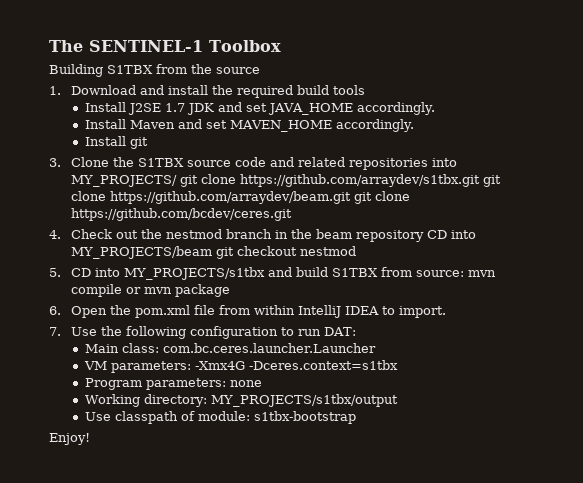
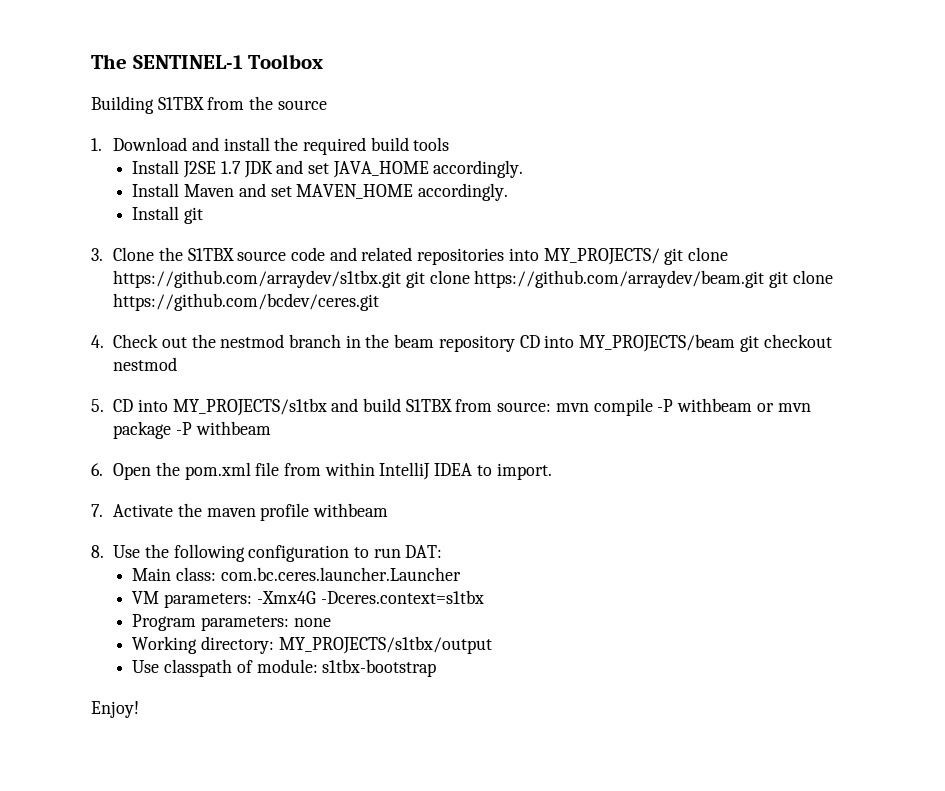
(122, 290) none -> [657,398,753,412] -P withbeam
(230, 290) none -> [175,421,271,435] -P withbeam
(61, 331) none -> [113,503,389,521] [91,545,104,558] Activate the maven profile withbeam // 8.

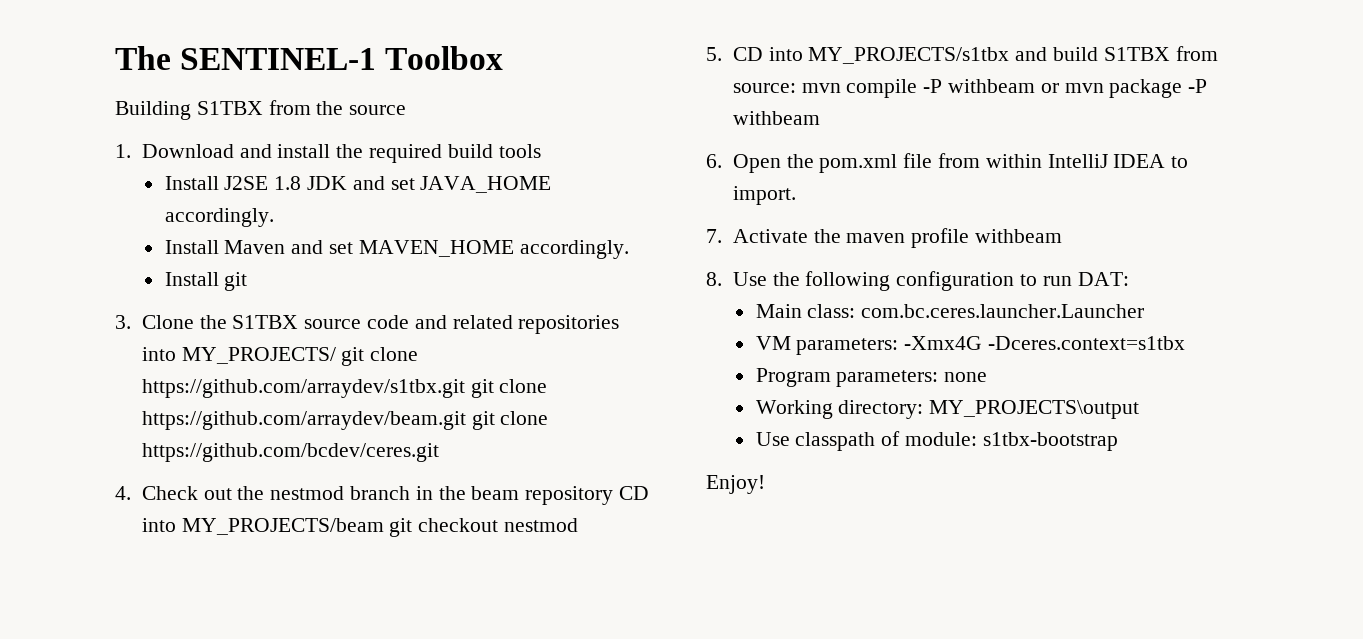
[220,161,241,174] 1.7 -> [274,176,302,190] 1.8
[278,636,492,654] MY_PROJECTS/s1tbx/output -> [929,400,1140,419] MY_PROJECTS\output

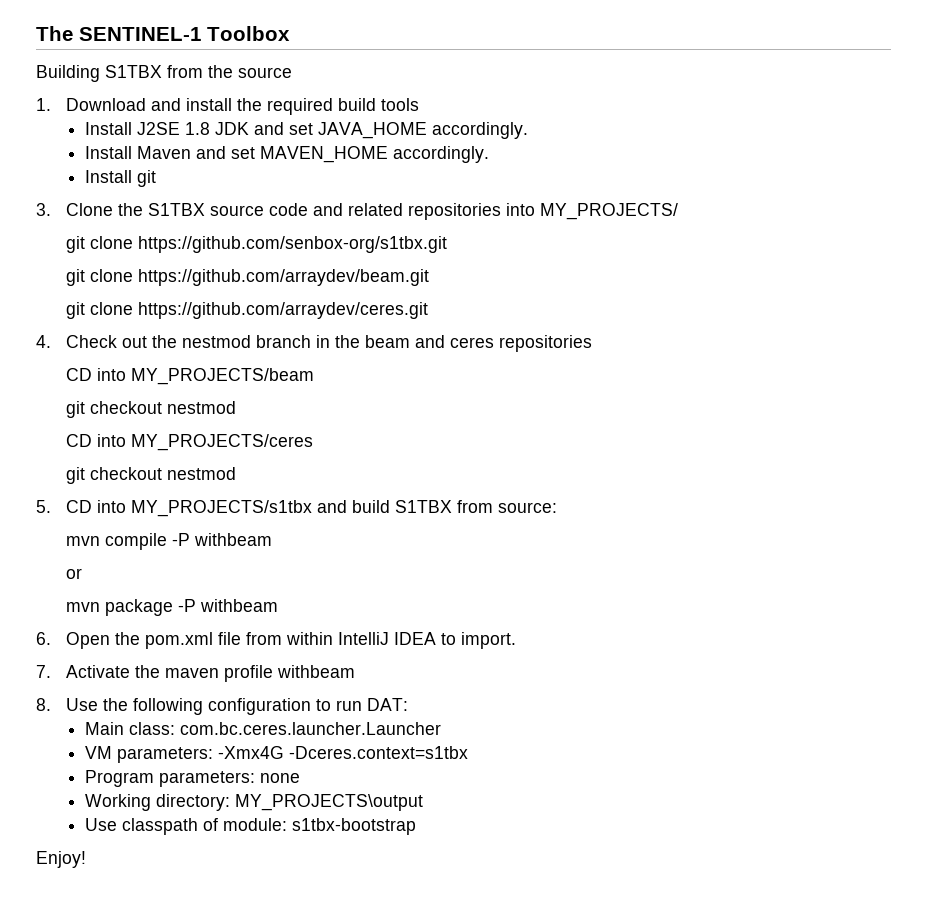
[341,347,419,366] [141,379,465,398] git clone https://github.com/arraydev/s1tbx.git -> [65,236,447,253] // git clone https://github.com/senbox-org/s1tbx.git //
[471,411,549,430] [141,443,439,462] git clone https://github.com/bcdev/ceres.git -> [65,302,428,319] // git clone https://github.com/arraydev/ceres.git
[525,486,614,505] repository -> [414,335,592,352] and ceres repositories //
(384, 526) none -> [65,401,236,418] [65,434,313,451] // git checkout nestmod // CD into MY_PROJECTS/ceres //
(796, 88) none -> (557, 507) //
(1035, 86) none -> (272, 539) //
(1059, 88) none -> (82, 573) //

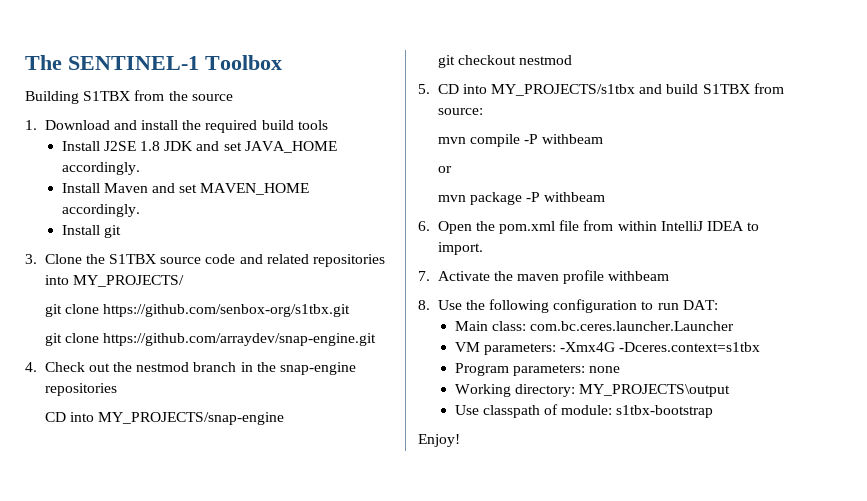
[137,269,429,286] [65,302,428,319] https://github.com/arraydev/beam.git // git clone https://github.com/arraydev/ceres.git -> [102,333,376,346] https://github.com/arraydev/snap-engine.git
[364,335,494,348] beam and ceres -> [280,362,357,375] snap-engine
[130,368,314,385] [65,401,236,418] [65,434,313,451] MY_PROJECTS/beam // git checkout nestmod // CD into MY_PROJECTS/ceres -> [97,412,284,425] MY_PROJECTS/snap-engine

